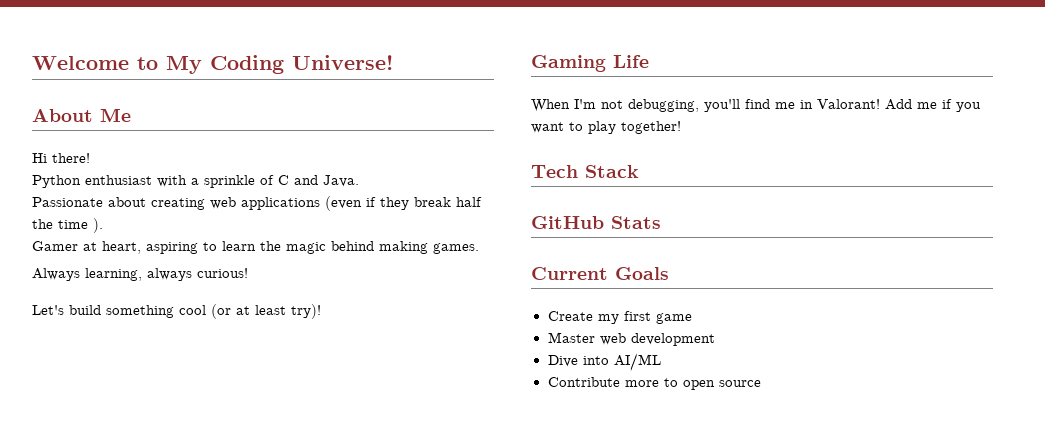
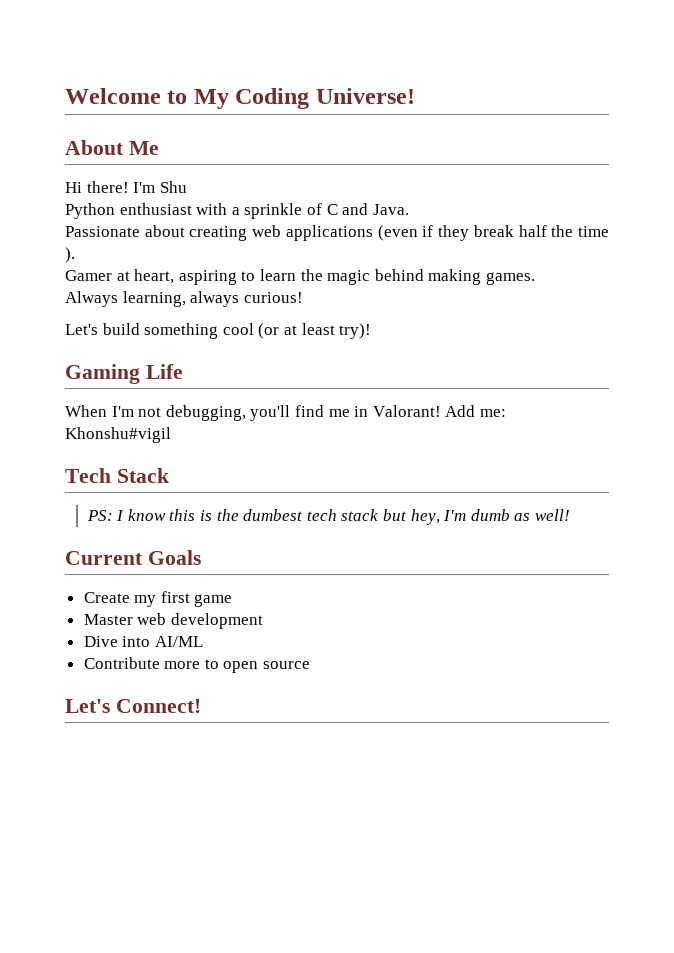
(90, 158) none -> [133,181,187,193] I'm Shu
[917,99,981,112] [531,121,681,134] [531,165,639,178] [531,216,661,229] me if you want to play together! // Tech Stack // GitHub Stats -> [479,409,506,417] [65,427,171,443] [65,468,169,483] [86,509,570,525] me: Khonshu#vigil // Tech Stack // PS: I know this is the dumbest tech stack but hey, I'm dumb as well!
(761, 383) none -> [65,699,201,713] // Let's Connect!

